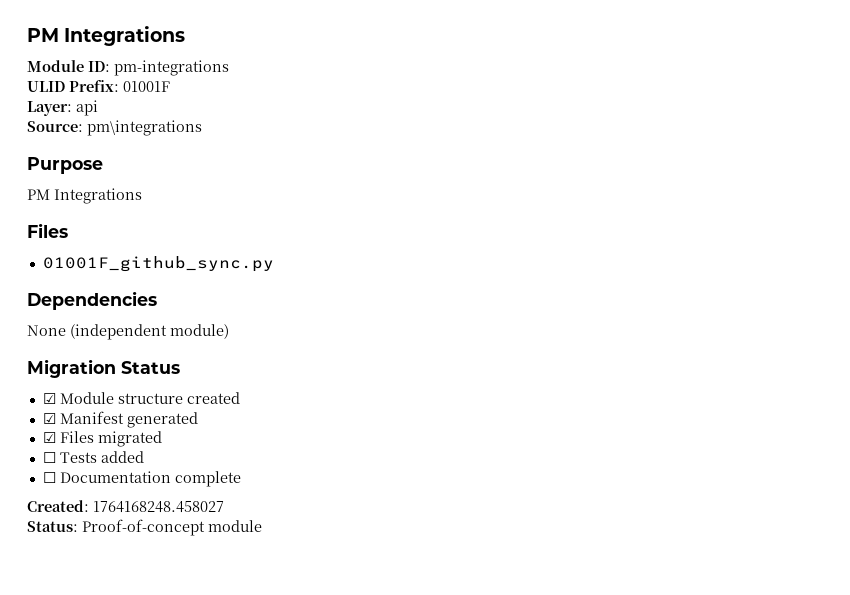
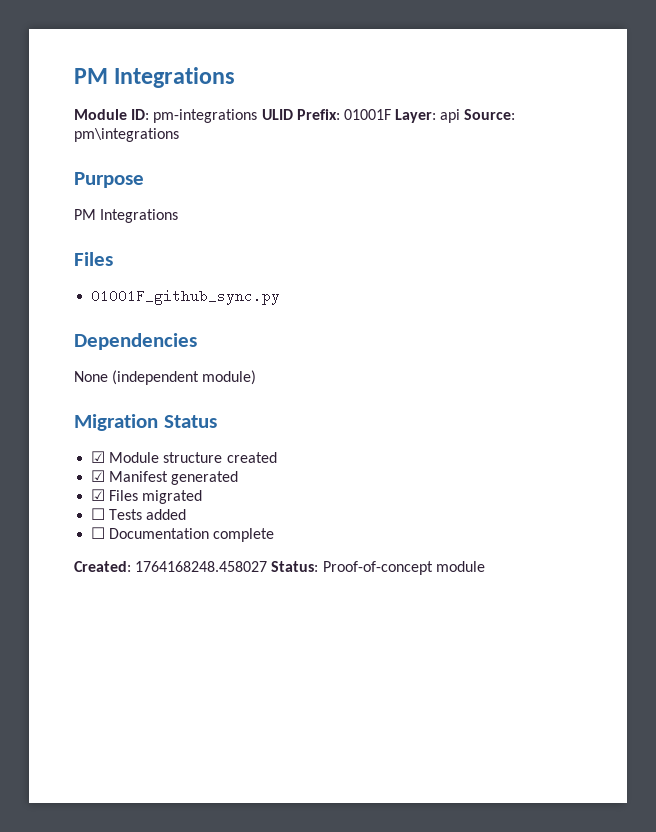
(229, 68) // -> (258, 116) none
(170, 86) // -> (391, 114) none
(98, 108) // -> (461, 116) none
(224, 507) // -> (268, 566) none

